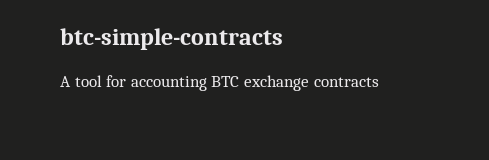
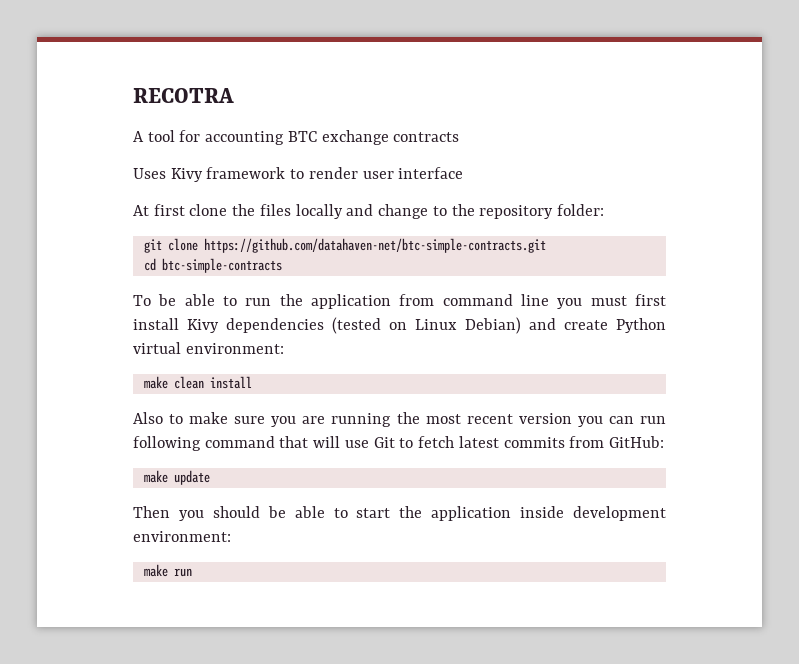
[60,28,283,50] btc-simple-contracts -> [133,88,234,103] RECOTRA
(379, 82) none -> [133,167,464,182] [133,204,604,219] [143,238,546,253] [143,258,282,273] [133,294,666,309] [133,317,666,334] [133,342,284,354] [143,376,252,389] [133,412,667,427] [133,436,664,451] [143,470,210,485] [133,506,666,521] [133,531,231,542] [143,564,192,577] // Uses Kivy framework to render user interface // At first clone the files locally and change to the repository folder: // git clone https://github.com/datahaven-net/btc-simple-contracts.git // cd btc-simple-contracts // To be able to run the application from command line you must first install Kivy dependencies (tested on Linux Debian) and create Python virtual environment: // make clean install // Also to make sure you are running the most recent version you can run following command that will use Git to fetch latest commits from GitHub: // make update // Then you should be able to start the application inside development environment: // make run

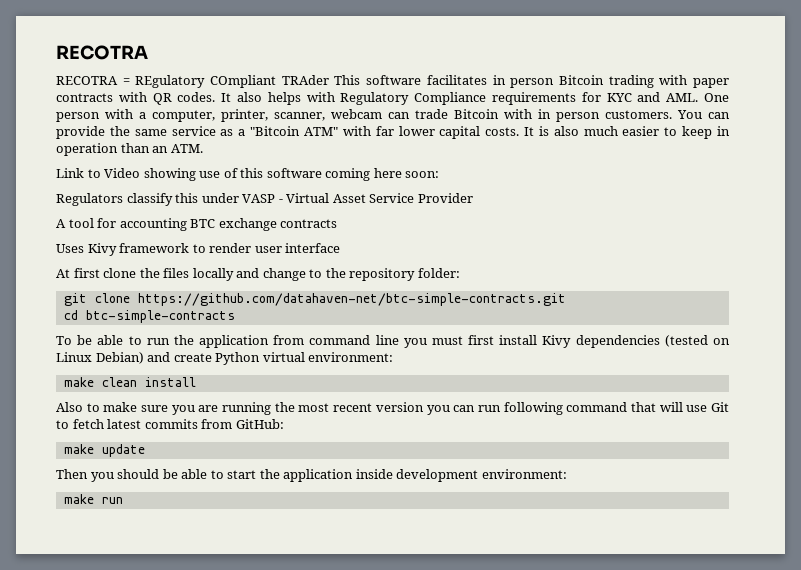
[133,88,234,103] RECOTRA -> [56,45,148,60] [56,75,730,88] [56,92,729,105] [56,109,730,122] [56,126,731,139] [56,143,203,156] [56,168,440,181] [56,193,473,206] RECOTRA // RECOTRA = REgulatory COmpliant TRAder This software facilitates in person Bitcoin trading with paper contracts with QR codes. It also helps with Regulatory Compliance requirements for KYC and AML. One person with a computer, printer, scanner, webcam can trade Bitcoin with in person customers. You can provide the same service as a "Bitcoin ATM" with far lower capital costs. It is also much easier to keep in operation than an ATM. // Link to Video showing use of this software coming here soon: // Regulators classify this under VASP - Virtual Asset Service Provider

